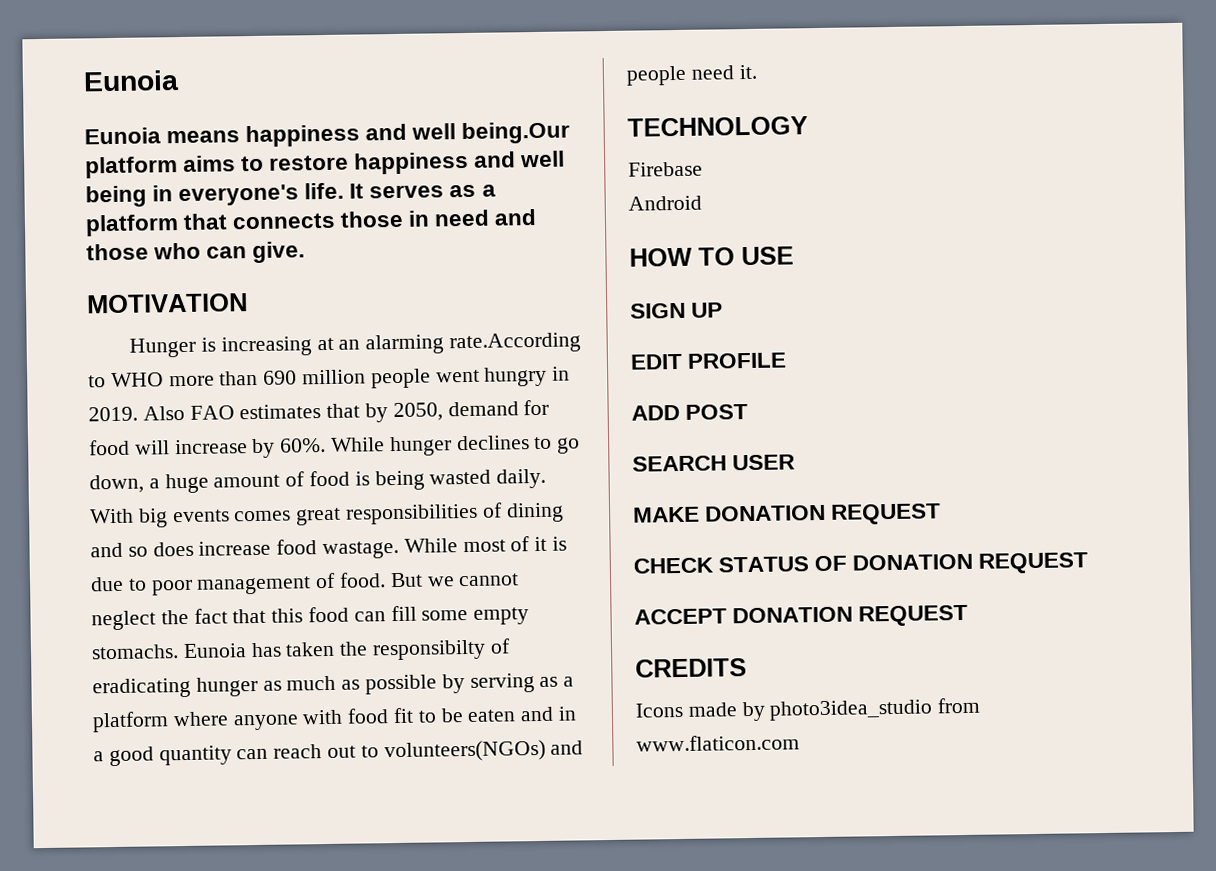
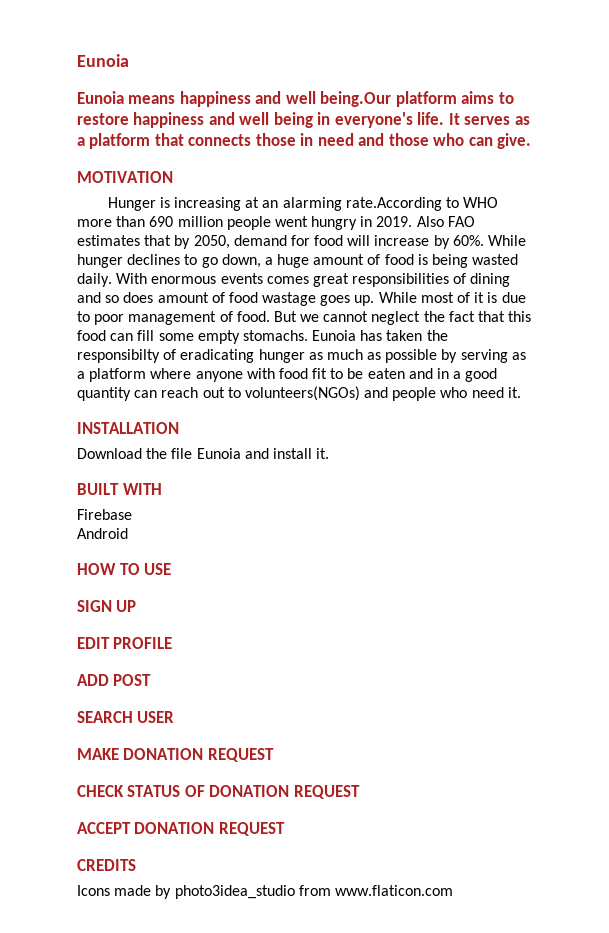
[137,508,168,528] big -> [151,276,217,284] enormous
[198,539,400,560] increase food wastage. -> [157,292,375,306] amount of food wastage goes up.
(687, 75) none -> [440,387,468,398] who
[627,116,808,137] TECHNOLOGY -> [77,422,179,434] [77,448,330,459] [77,483,162,495] INSTALLATION // Download the file Eunoia and install it. // BUILT WITH

